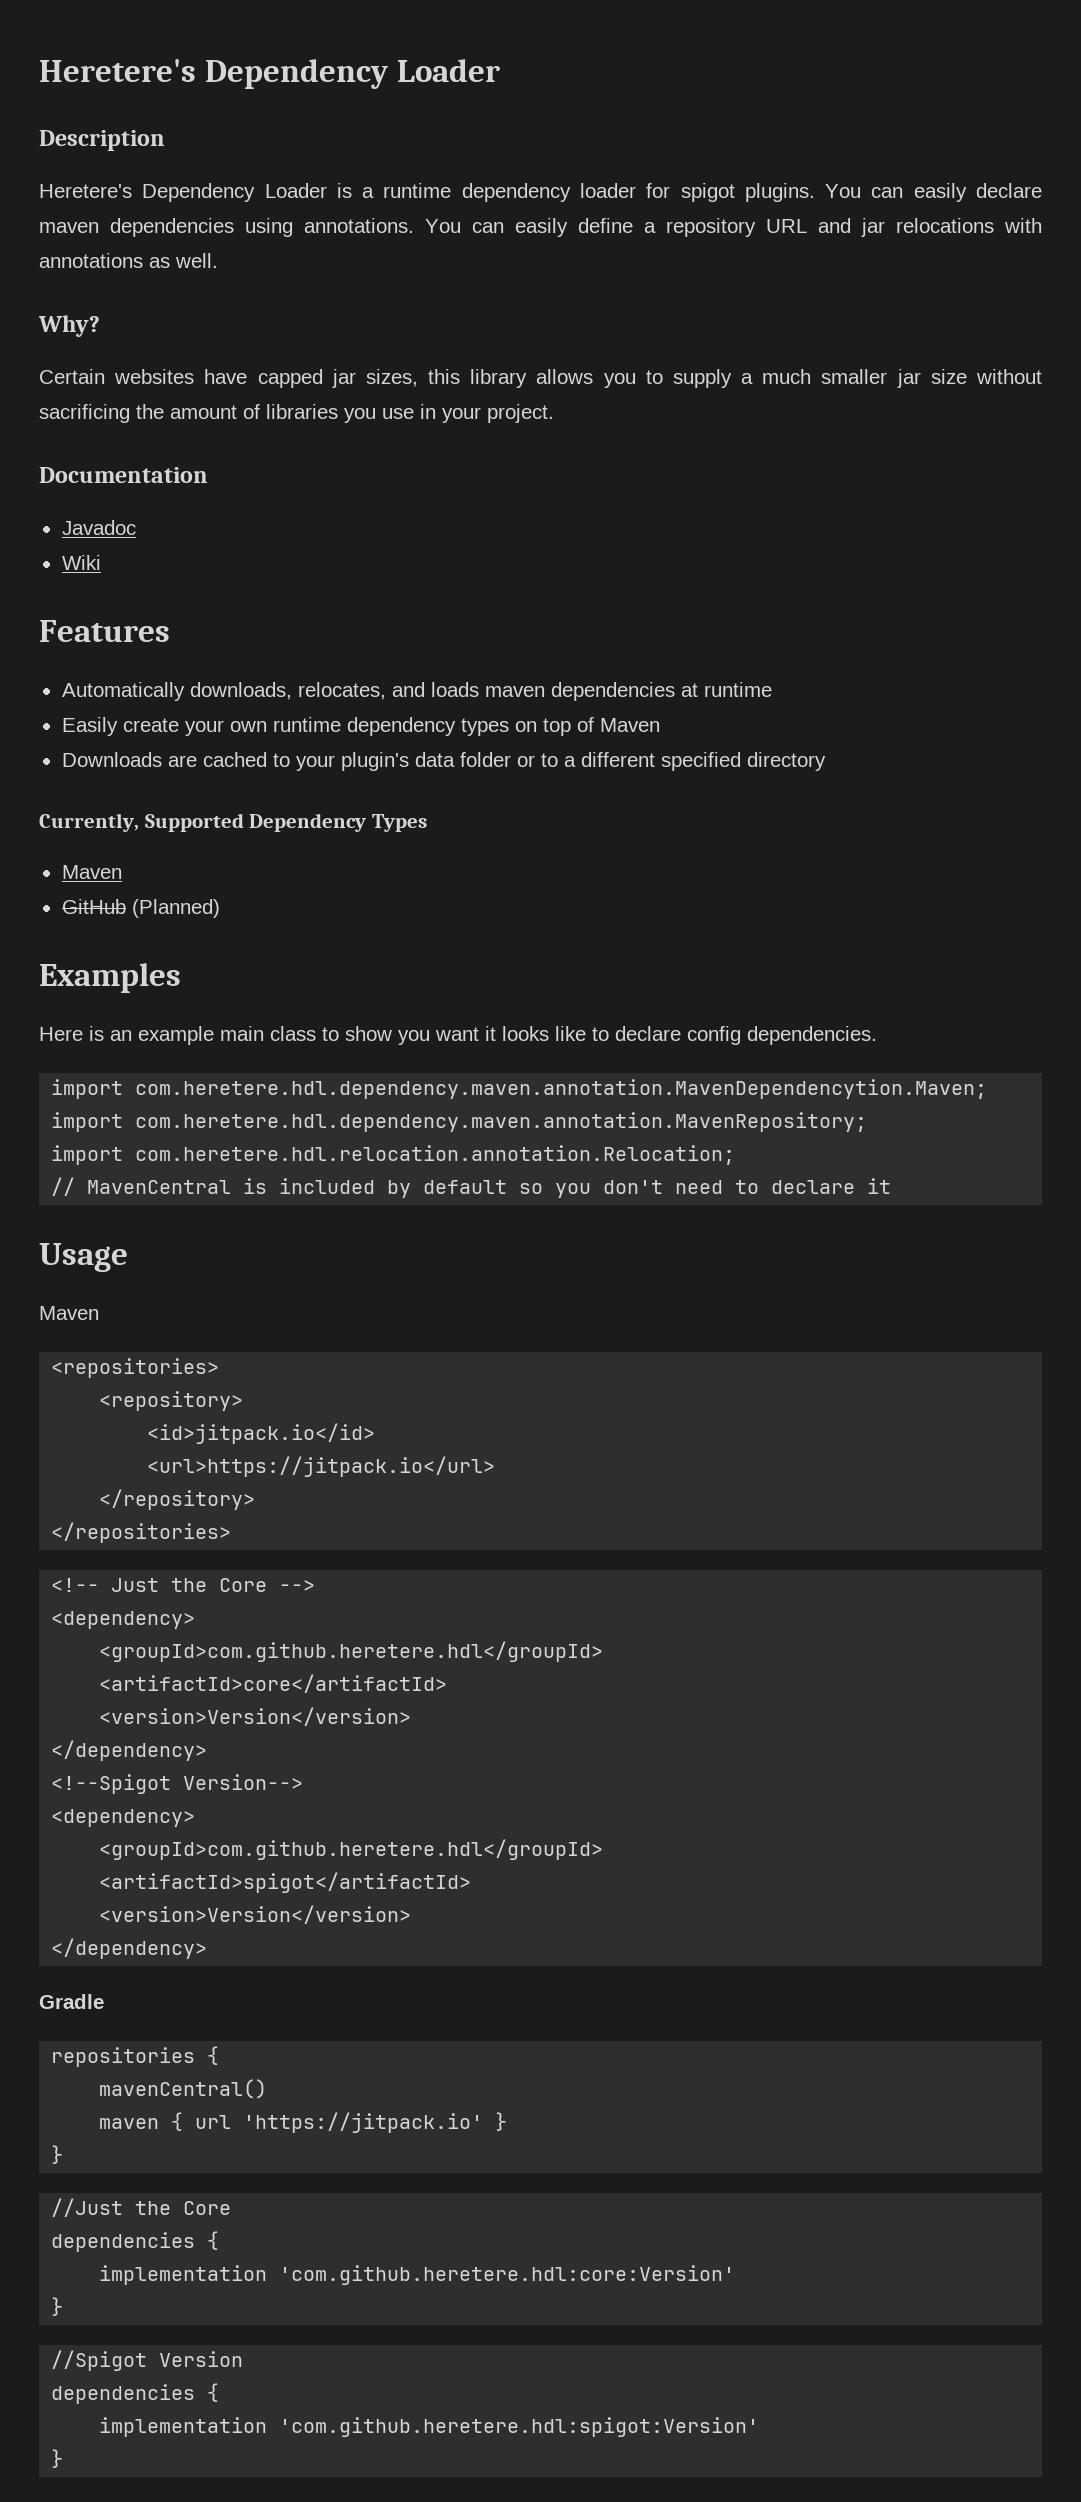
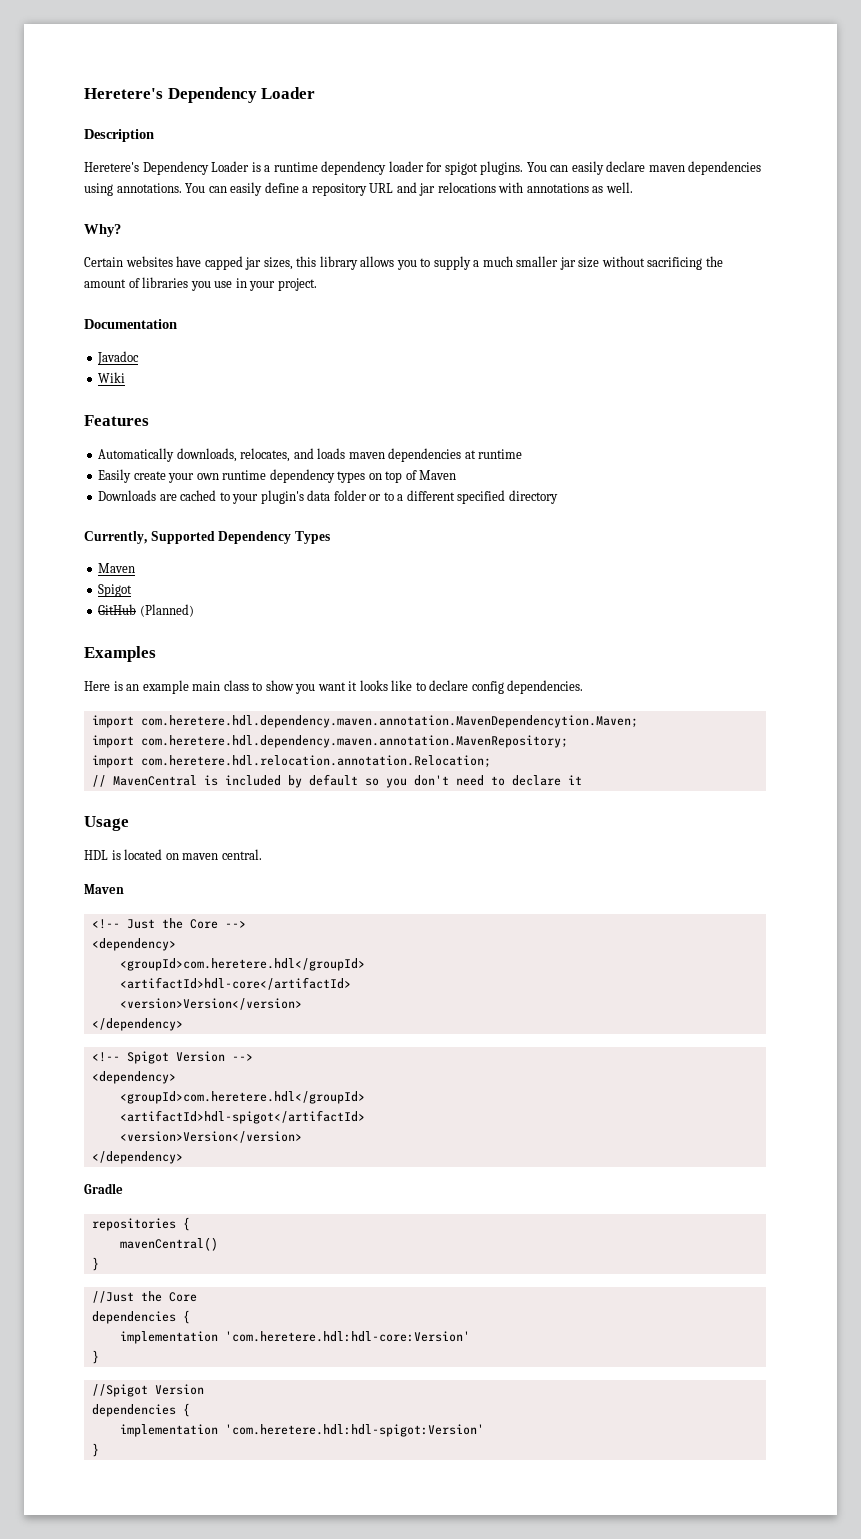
(122, 872) none -> [98,584,133,597] // Spigot
[39,1306,99,1320] [51,1358,220,1378] [99,1391,244,1411] [147,1423,376,1444] [147,1456,496,1477] [99,1489,256,1510] [51,1522,232,1543] Maven // <repositories> // <repository> // <id>jitpack.io</id> // <url>https://jitpack.io</url> // </repository> // </repositories> -> [84,849,262,860] [84,884,124,894] HDL is located on maven central. // Maven
[99,1641,604,1662] [99,1674,448,1693] [99,1707,412,1726] [51,1740,208,1761] [51,1774,304,1794] [51,1809,196,1827] [99,1839,604,1860] [99,1872,472,1893] <groupId>com.github.heretere.hdl</groupId> // <artifactId>core</artifactId> // <version>Version</version> // </dependency> // <!--Spigot Version--> // <dependency> // <groupId>com.github.heretere.hdl</groupId> // <artifactId>spigot</artifactId> -> [119,958,365,971] [119,977,351,990] [119,998,302,1010] [91,1018,183,1031] [91,1051,253,1064] [91,1071,176,1084] [119,1091,365,1104] [119,1110,365,1124] <groupId>com.heretere.hdl</groupId> // <artifactId>hdl-core</artifactId> // <version>Version</version> // </dependency> // <!-- Spigot Version --> // <dependency> // <groupId>com.heretere.hdl</groupId> // <artifactId>hdl-spigot</artifactId>
[99,2112,508,2133] // maven { url 'https://jitpack.io' } -> (218, 1244) none
[279,2265,736,2285] 'com.github.heretere.hdl:core:Version' -> [224,1331,470,1342] 'com.heretere.hdl:hdl-core:Version'
[279,2417,760,2437] 'com.github.heretere.hdl:spigot:Version' -> [224,1424,484,1437] 'com.heretere.hdl:hdl-spigot:Version'

